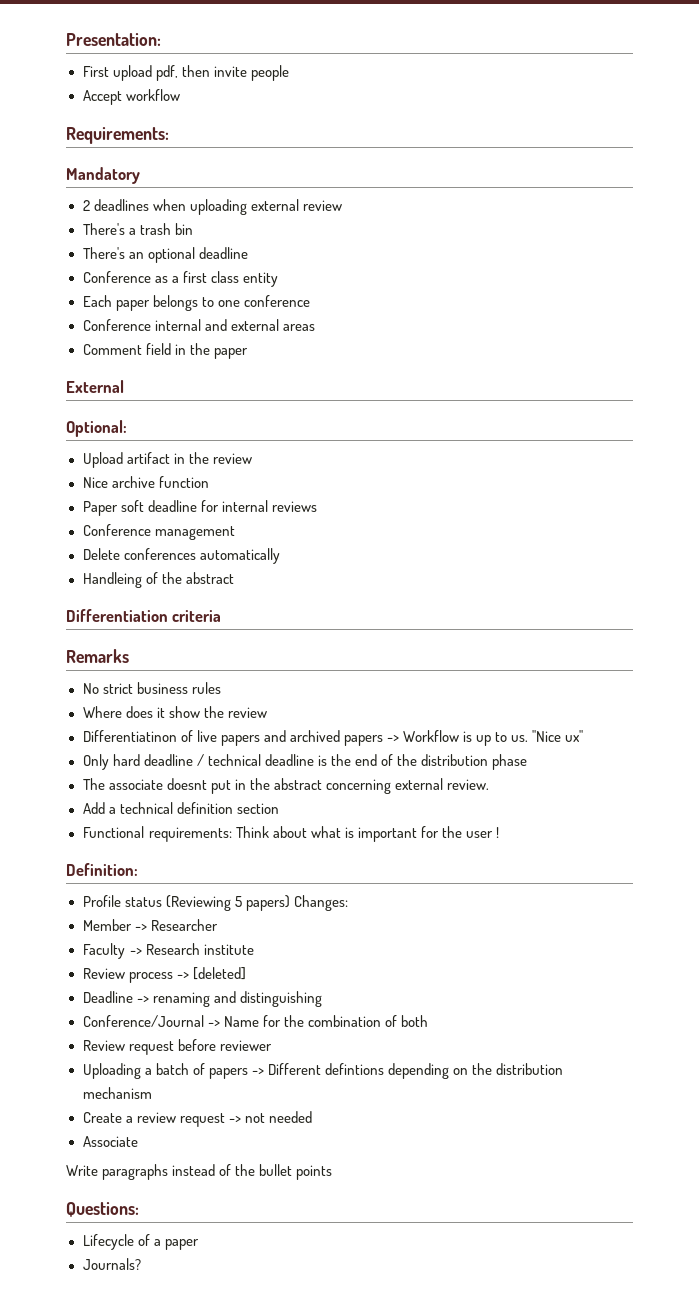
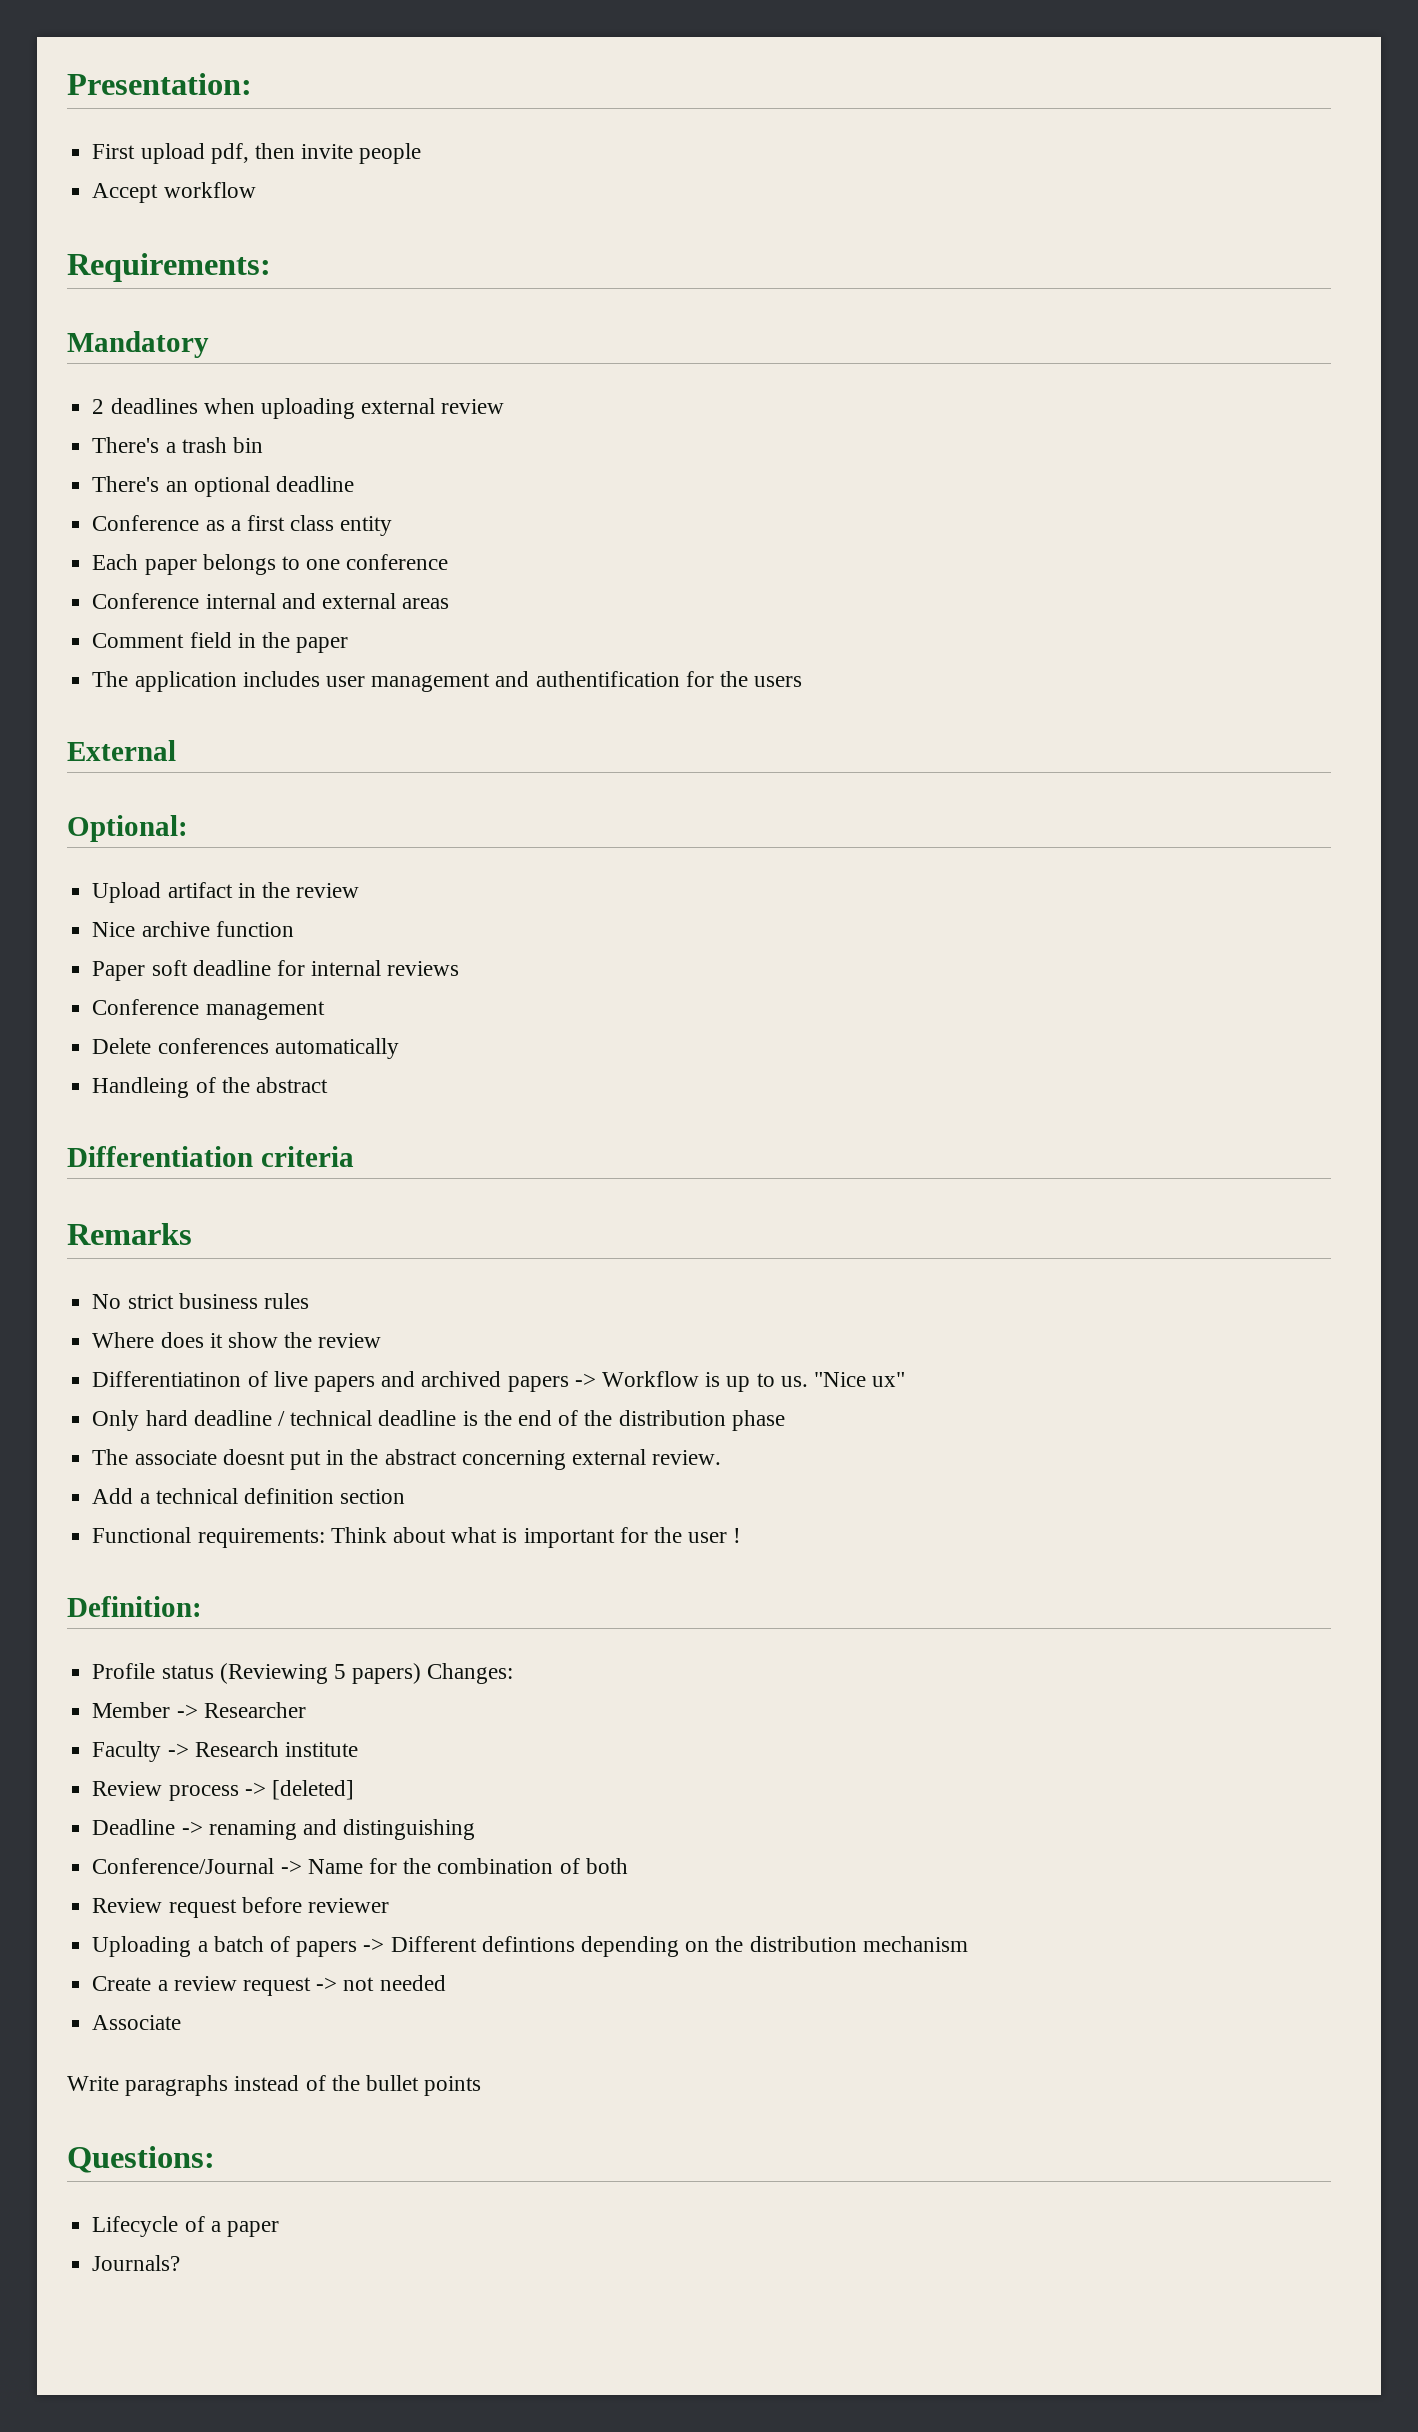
(248, 353) none -> [92,671,803,692] // The application includes user management and authentification for the users

